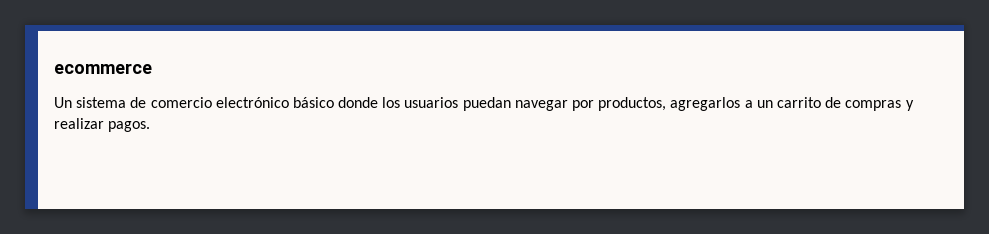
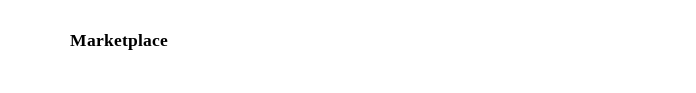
[54,63,152,74] [54,97,914,111] [54,118,151,132] ecommerce // Un sistema de comercio electrónico básico donde los usuarios puedan navegar por productos, agregarlos a un carrito de compras y realizar pagos. -> [70,34,168,50] Marketplace

